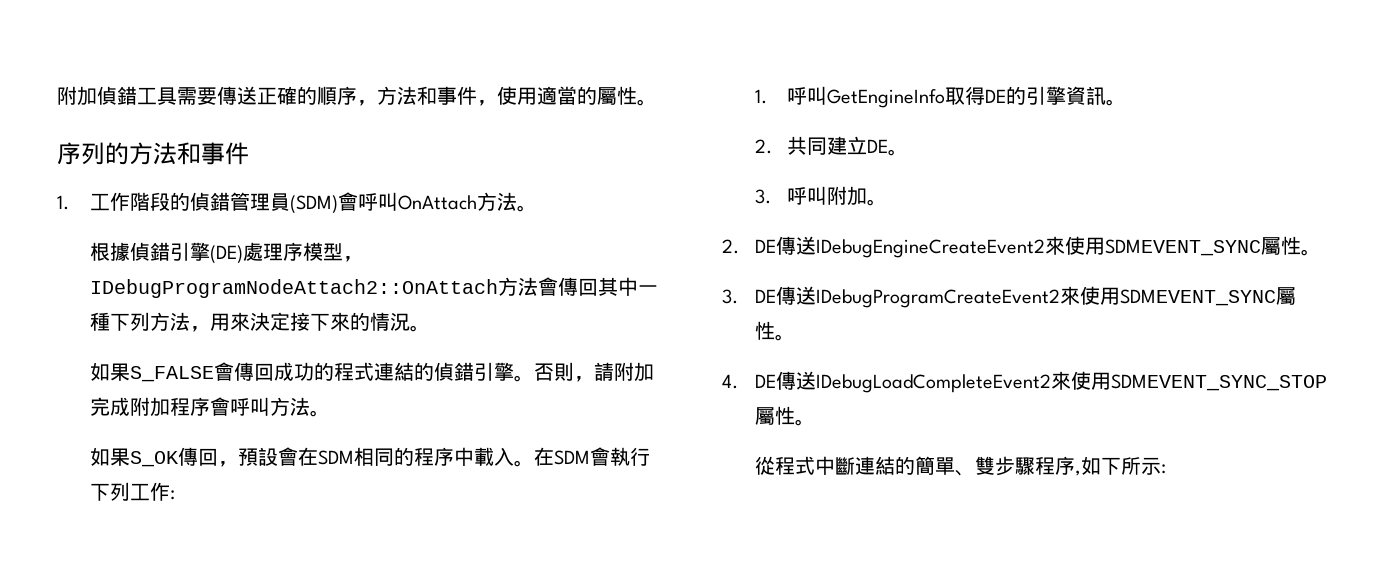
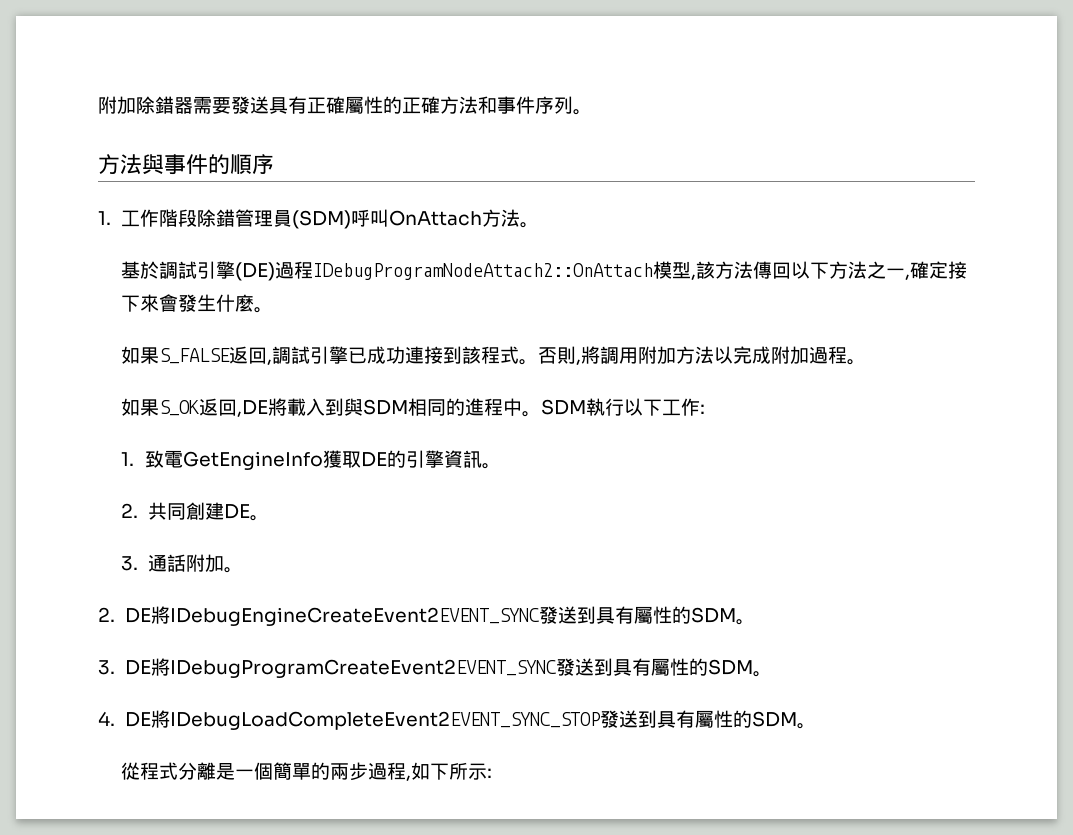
[57,86,657,106] [57,142,249,165] 附加偵錯工具需要傳送正確的順序，方法和事件，使用適當的屬性。 // 序列的方法和事件 -> [98,96,592,115] [98,154,274,175] 附加除錯器需要發送具有正確屬性的正確方法和事件序列。 // 方法與事件的順序
[169,192,210,211] 的偵 -> [197,209,217,227] 除
[337,192,358,211] 會 -> (352, 219) none
[89,242,363,264] [89,277,658,298] [89,312,430,332] [89,362,654,382] [89,397,330,417] [89,447,650,467] [89,482,130,501] 根據偵錯引擎(DE)處理序模型，IDebugProgramNodeAttach2::OnAttach方法會傳回其中一種下列方法，用來決定接下來的情況。 // 如果S_FALSE會傳回成功的程式連結的偵錯引擎。否則，請附加完成附加程序會呼叫方法。 // 如果S_OK傳回，預設會在SDM相同的程序中載入。在SDM會執行下列 -> [121,261,968,281] [121,294,274,313] [121,346,867,365] [121,398,663,417] 基於調試引擎(DE)過程IDebugProgramNodeAttach2::OnAttach模型,該方法傳回以下方法之一,確定接下來會發生什麼。 // 如果S_FALSE返回,調試引擎已成功連接到該程式。否則,將調用附加方法以完成附加過程。 // 如果S_OK返回,DE將載入到與SDM相同的進程中。SDM執行以下
[787,86,986,108] 呼叫GetEngineInfo取得 -> [144,450,361,470] 致電GetEngineInfo獲取
[827,136,868,155] 建立 -> [185,502,224,520] 創建
[787,186,828,205] 呼叫 -> [147,554,186,572] 通話
[775,236,1321,258] [722,286,1296,308] [754,321,795,341] [722,371,1327,393] [754,406,815,426] [754,456,1075,476] 傳送IDebugEngineCreateEvent2來使用SDMEVENT_SYNC屬性。 // 3. DE傳送IDebugProgramCreateEvent2來使用SDMEVENT_SYNC屬性。 // 4. DE傳送IDebugLoadCompleteEvent2來使用SDMEVENT_SYNC_STOP屬性。 // 從程式中斷連結的簡單、雙步驟程序 -> [150,606,755,626] [98,658,772,678] [98,710,816,730] [121,762,407,781] 將IDebugEngineCreateEvent2EVENT_SYNC發送到具有屬性的SDM。 // 3. DE將IDebugProgramCreateEvent2EVENT_SYNC發送到具有屬性的SDM。 // 4. DE將IDebugLoadCompleteEvent2EVENT_SYNC_STOP發送到具有屬性的SDM。 // 從程式分離是一個簡單的兩步過程

